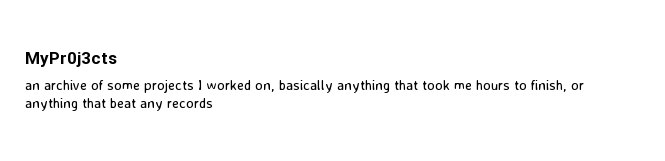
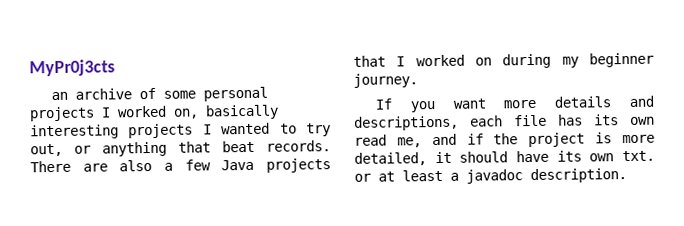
(140, 86) none -> [202,86,268,102] personal
[337,80,584,93] [25,98,213,111] anything that took me hours to finish, or anything that beat any records -> [30,122,331,140] [30,140,331,157] [30,158,331,173] [353,52,654,69] [353,73,418,88] [374,95,654,113] [354,114,655,131] [354,132,655,148] [354,150,655,166] [354,168,627,184] interesting projects I wanted to try out, or anything that beat records. There are also a few Java projects that I worked on during my beginner journey. // If you want more details and descriptions, each file has its own read me, and if the project is more detailed, it should have its own txt. or at least a javadoc description.

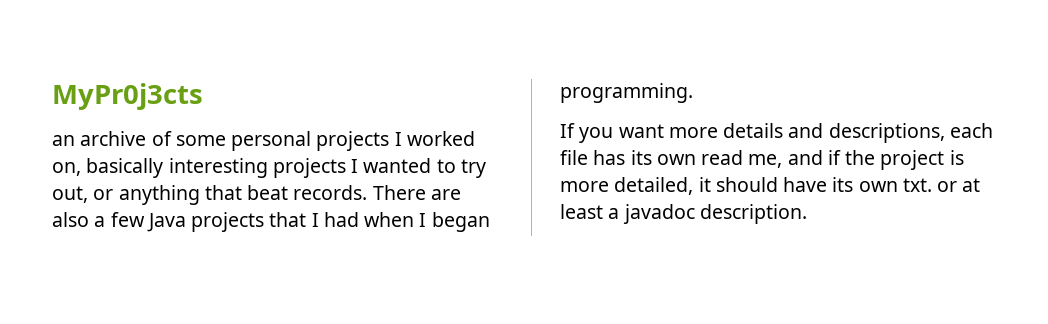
[415,52,654,69] [353,73,418,88] worked on during my beginner journey. -> [323,212,490,232] [560,83,693,103] had when I began programming.

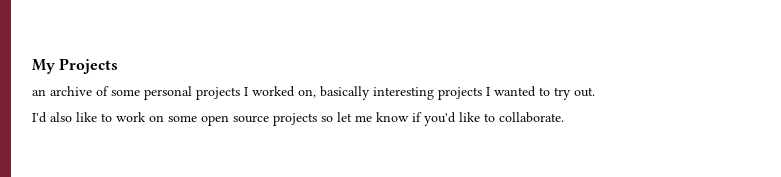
[52,83,203,110] MyPr0j3cts -> [32,58,119,74] My Projects
[52,185,461,205] [52,212,490,232] [560,83,693,103] [560,123,993,143] [560,150,964,170] [560,177,981,195] [560,204,807,224] out, or anything that beat records. There are also a few Java projects that I had when I began programming. // If you want more details and descriptions, each file has its own read me, and if the project is more detailed, it should have its own txt. or at least a javadoc description. -> [574,87,595,97] [32,112,564,126] out. // I'd also like to work on some open source projects so let me know if you'd like to collaborate.

